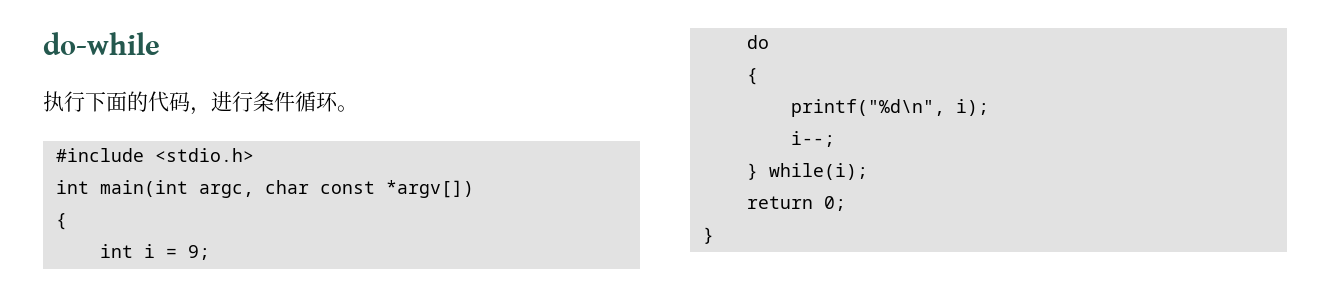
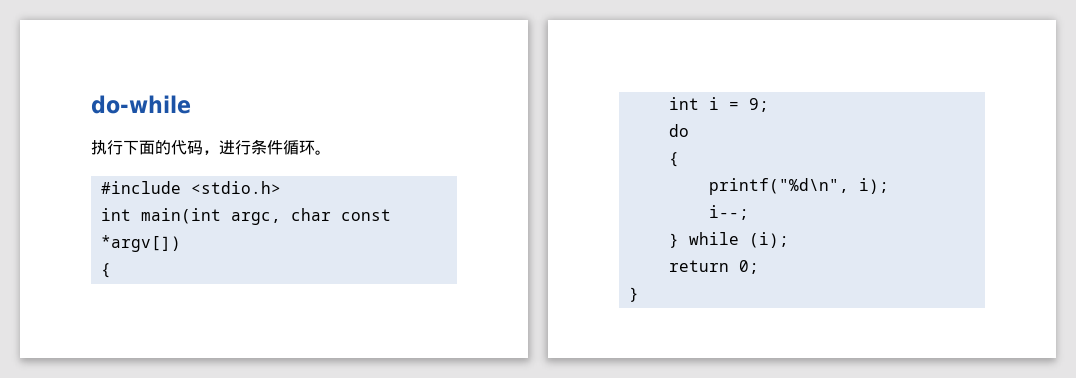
[768,163,868,180] while(i); -> [688,232,789,248] while (i);

